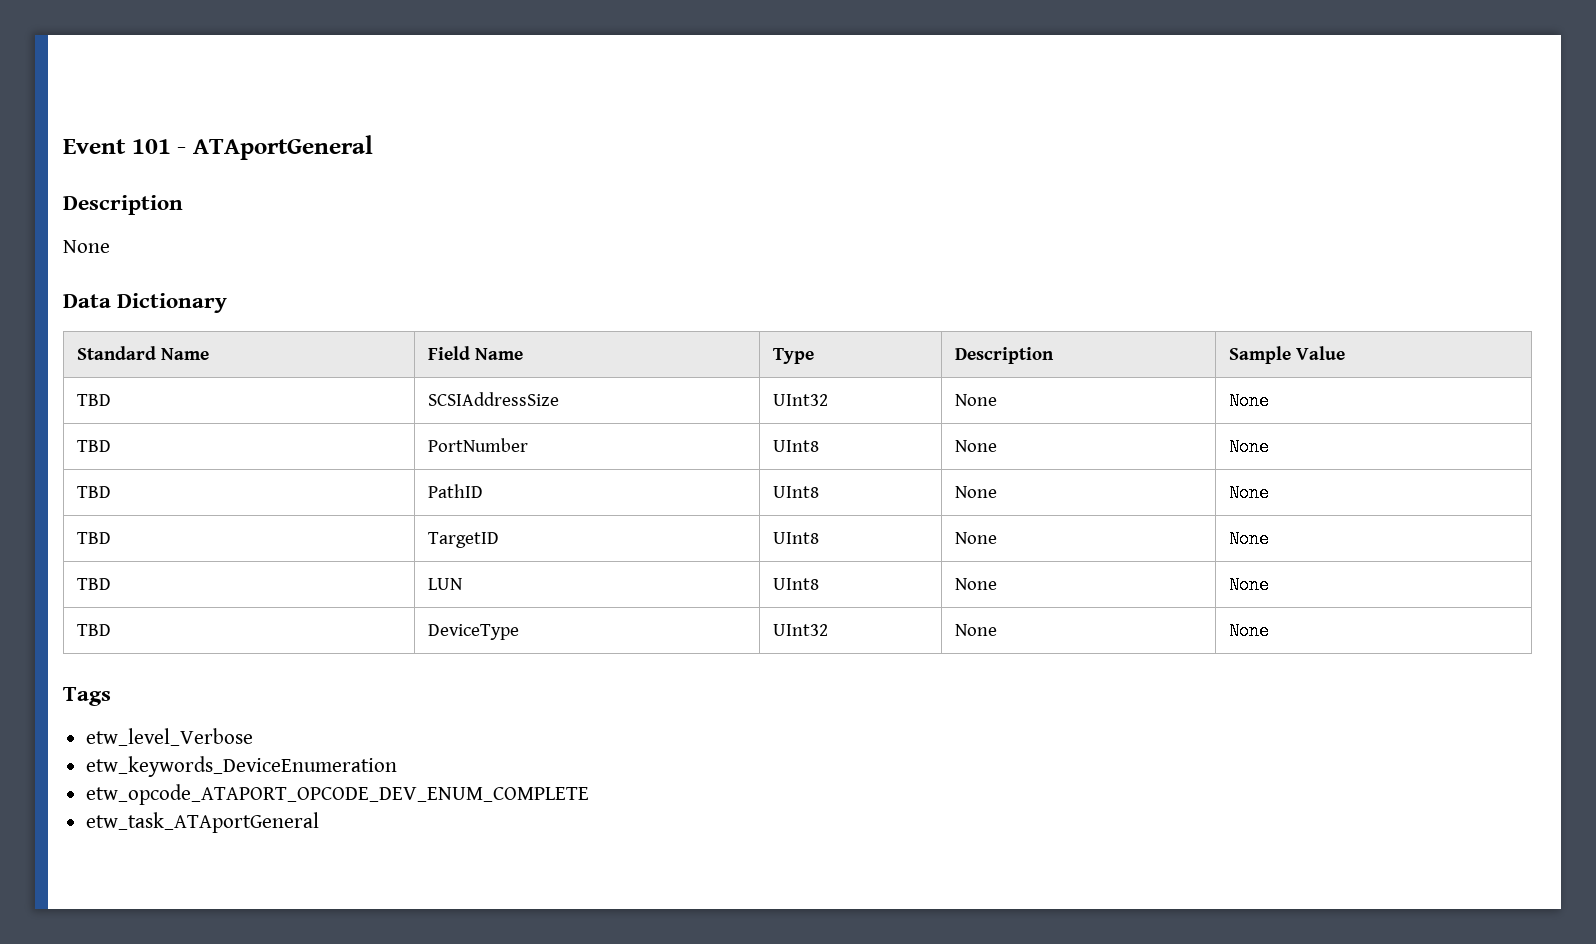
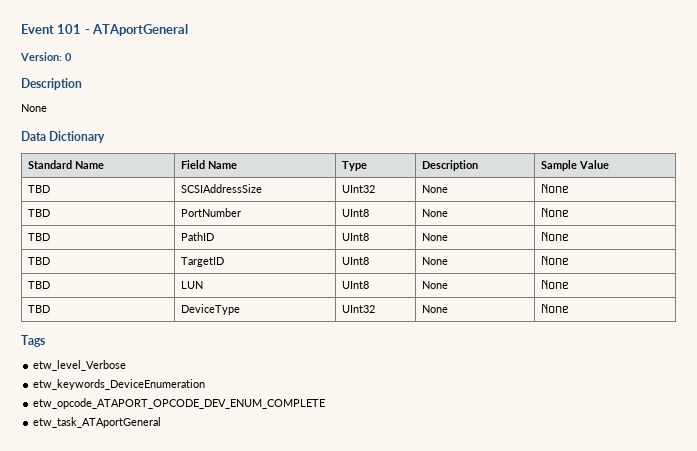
(373, 147) none -> [20,52,72,61] // Version: 0

